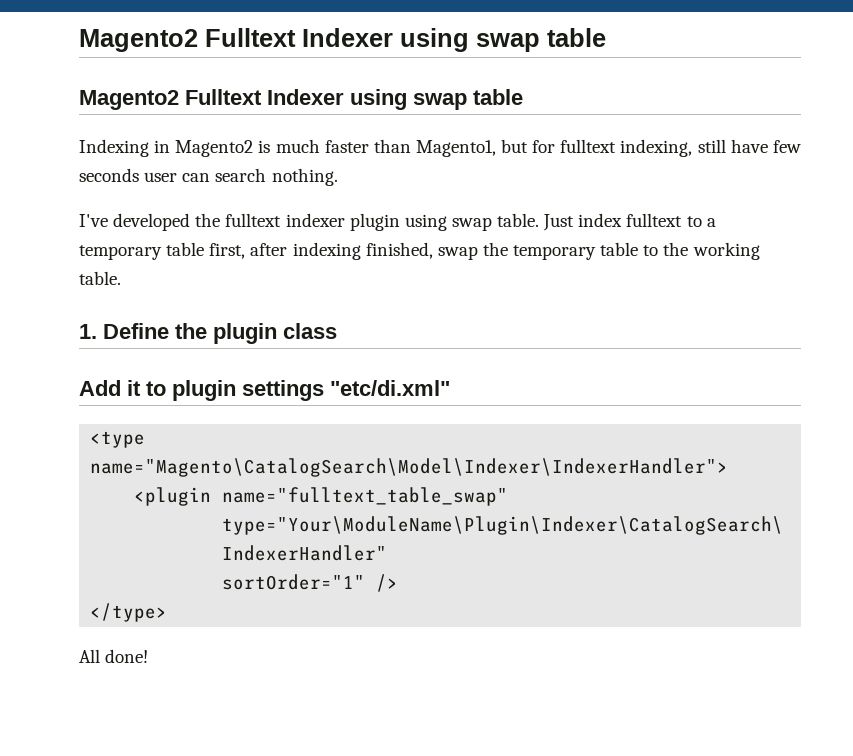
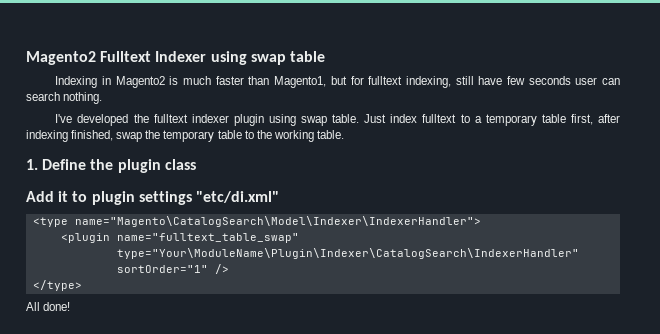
[79,28,606,52] [79,89,523,110] Magento2 Fulltext Indexer using swap table // Magento2 Fulltext Indexer using swap table -> [26,51,325,65] Magento2 Fulltext Indexer using swap table

